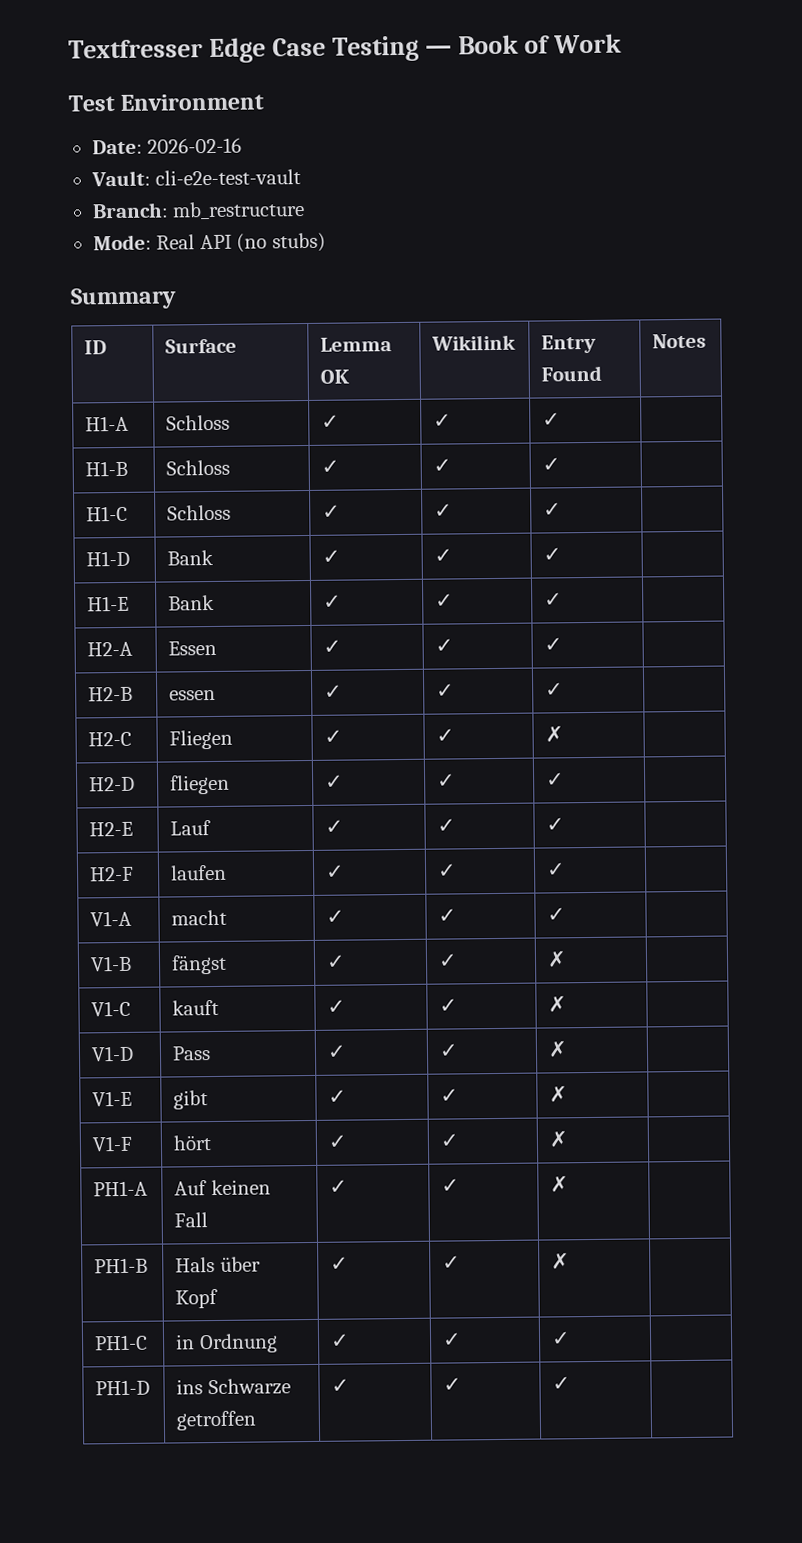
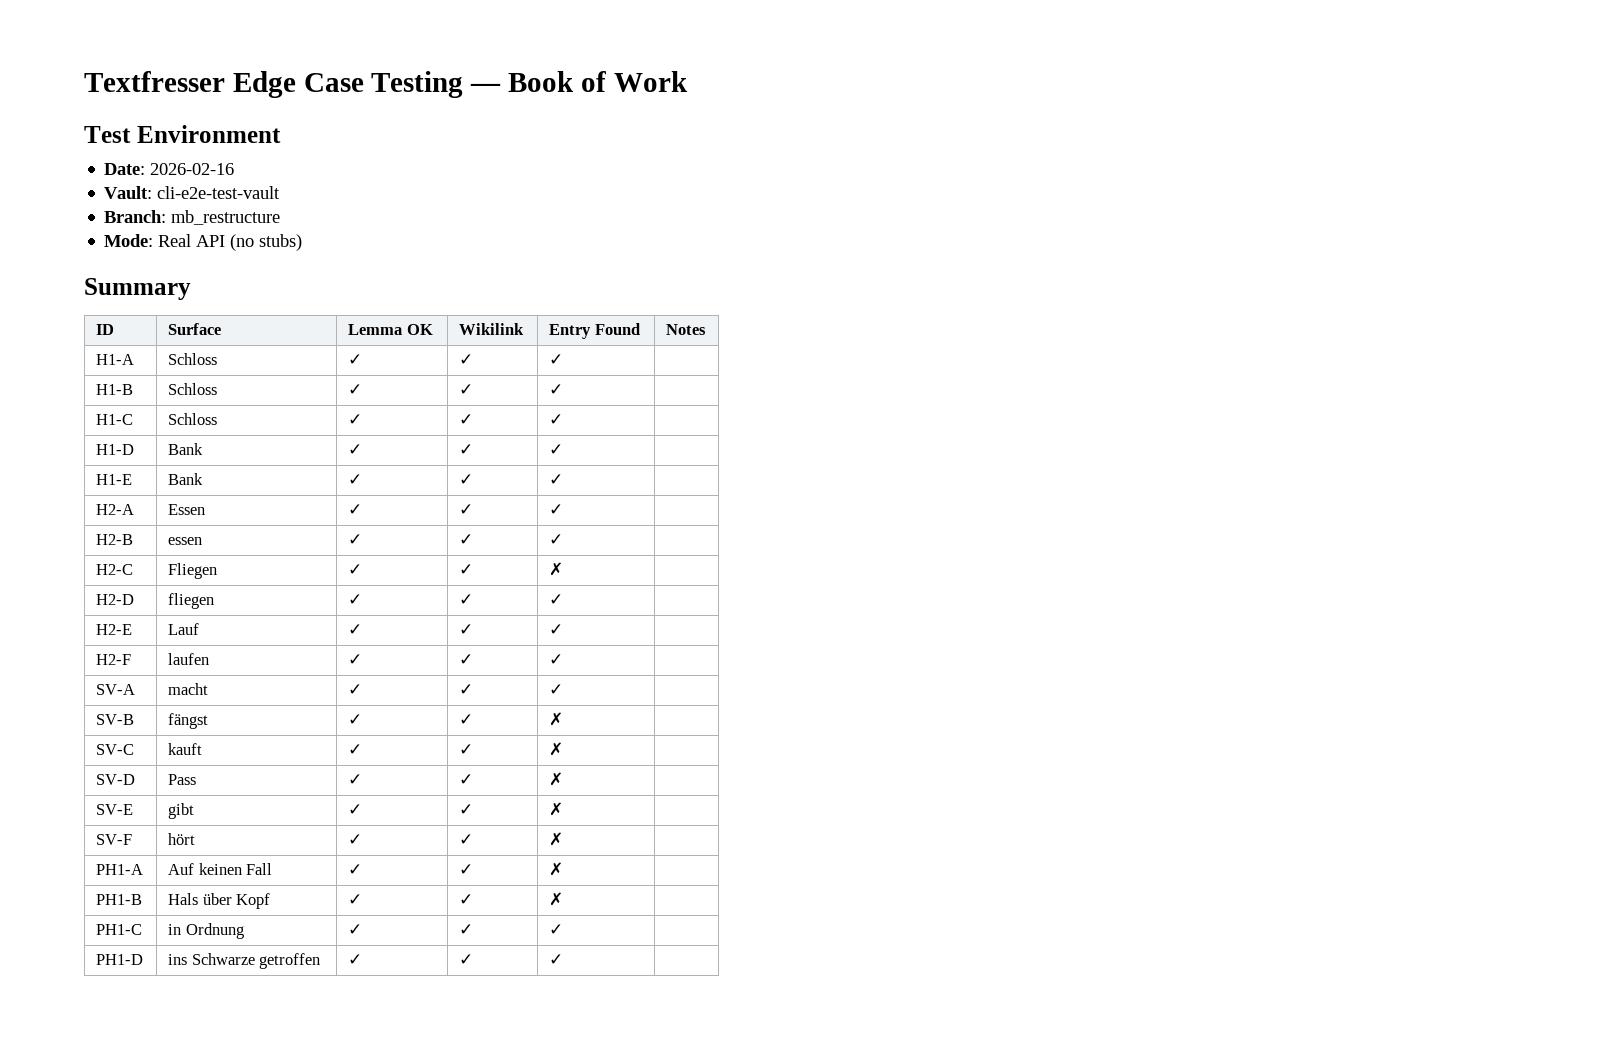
[90,910,133,927] V1-A -> [96,684,136,695] SV-A
[90,955,133,972] V1-B -> [96,714,135,725] SV-B
[91,1000,132,1017] V1-C -> [96,744,135,755] SV-C
[91,1045,135,1062] V1-D -> [96,774,136,785] SV-D
[92,1090,133,1107] V1-E -> [96,804,134,815] SV-E
[92,1135,134,1152] V1-F -> [96,834,133,845] SV-F

